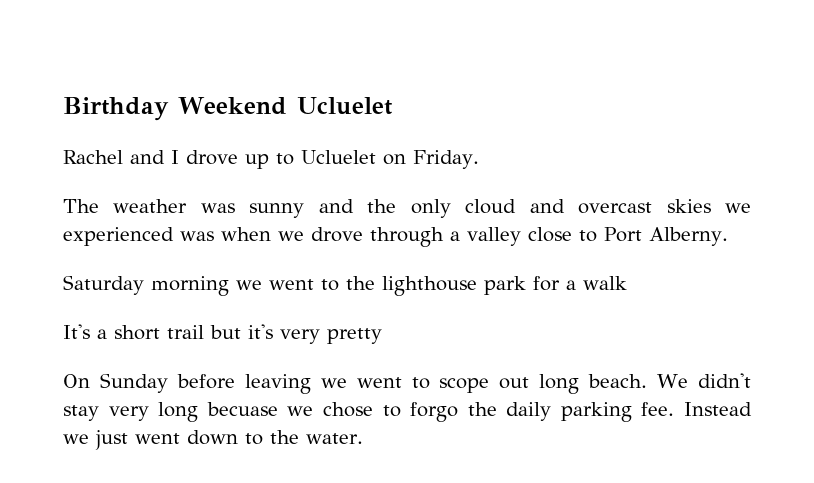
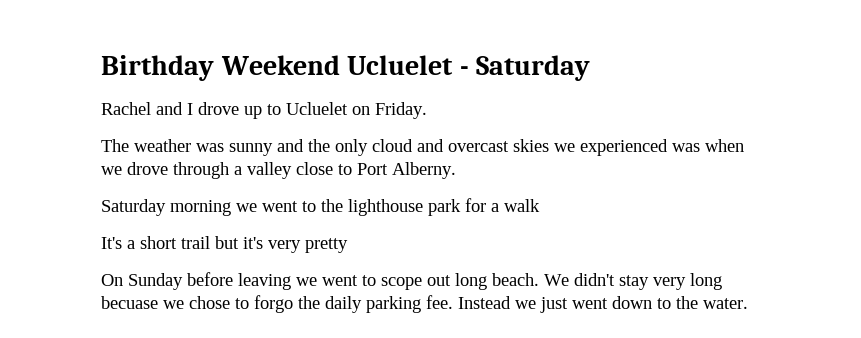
(393, 106) none -> [459,55,591,81] - Saturday

